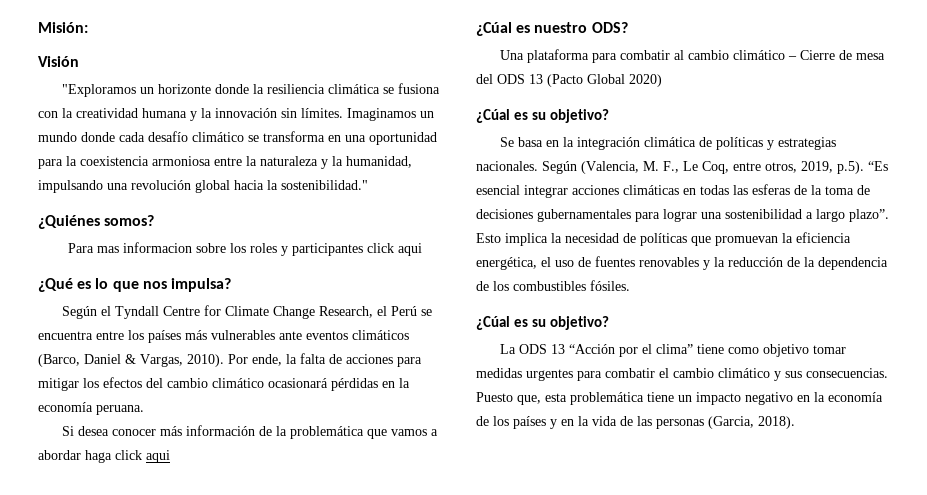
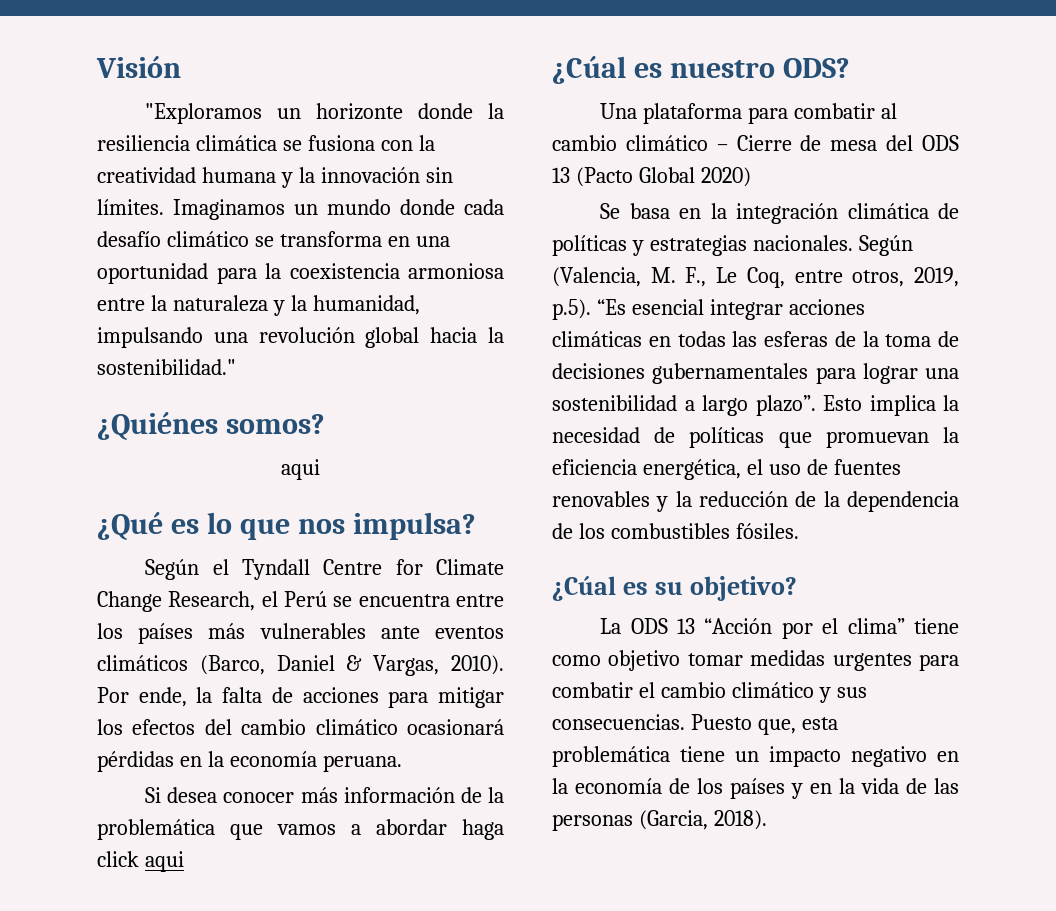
[38,22,88,33] Misión: // -> (96, 67) none
[67,242,394,256] Para mas informacion sobre los roles y participantes click -> (325, 424) none
[476,109,609,123] // ¿Cúal es su objetivo? -> (751, 177) none

